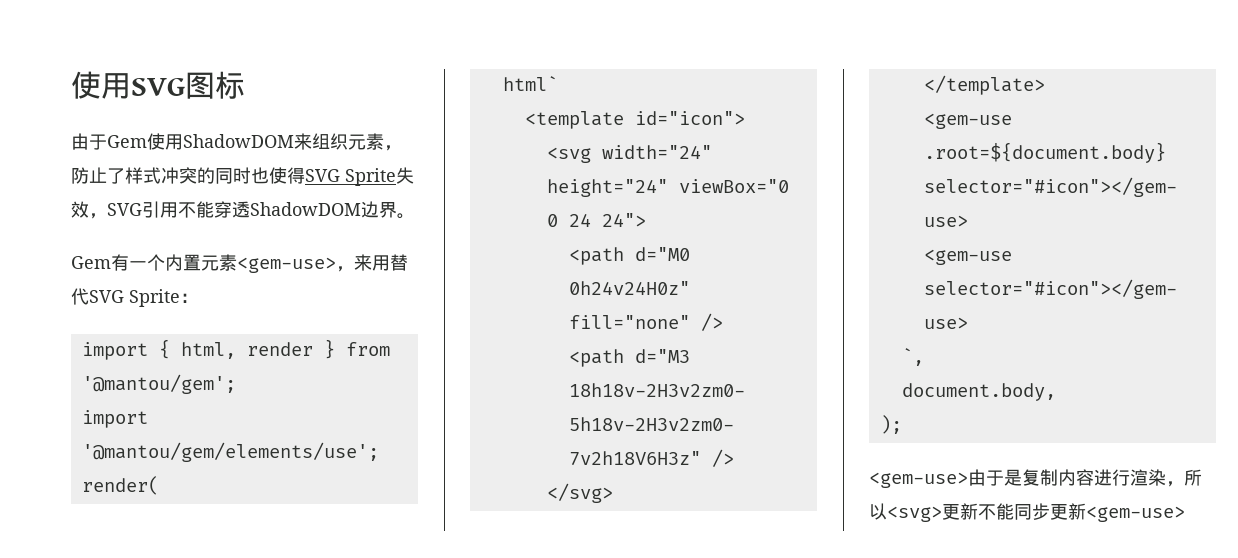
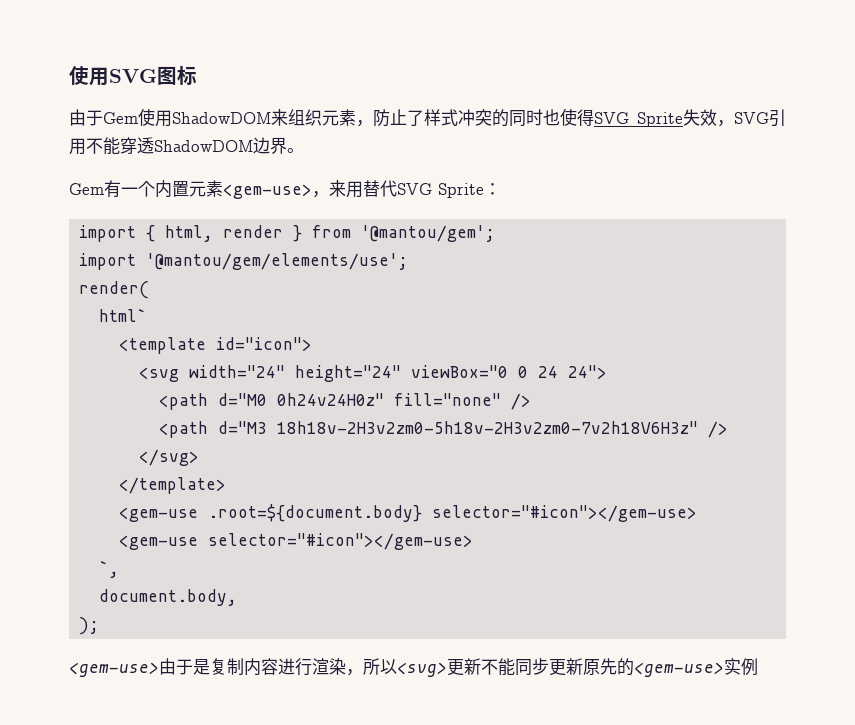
[1086,506,1185,522] <gem-use> -> [583,658,758,677] 原先的<gem-use>实例

